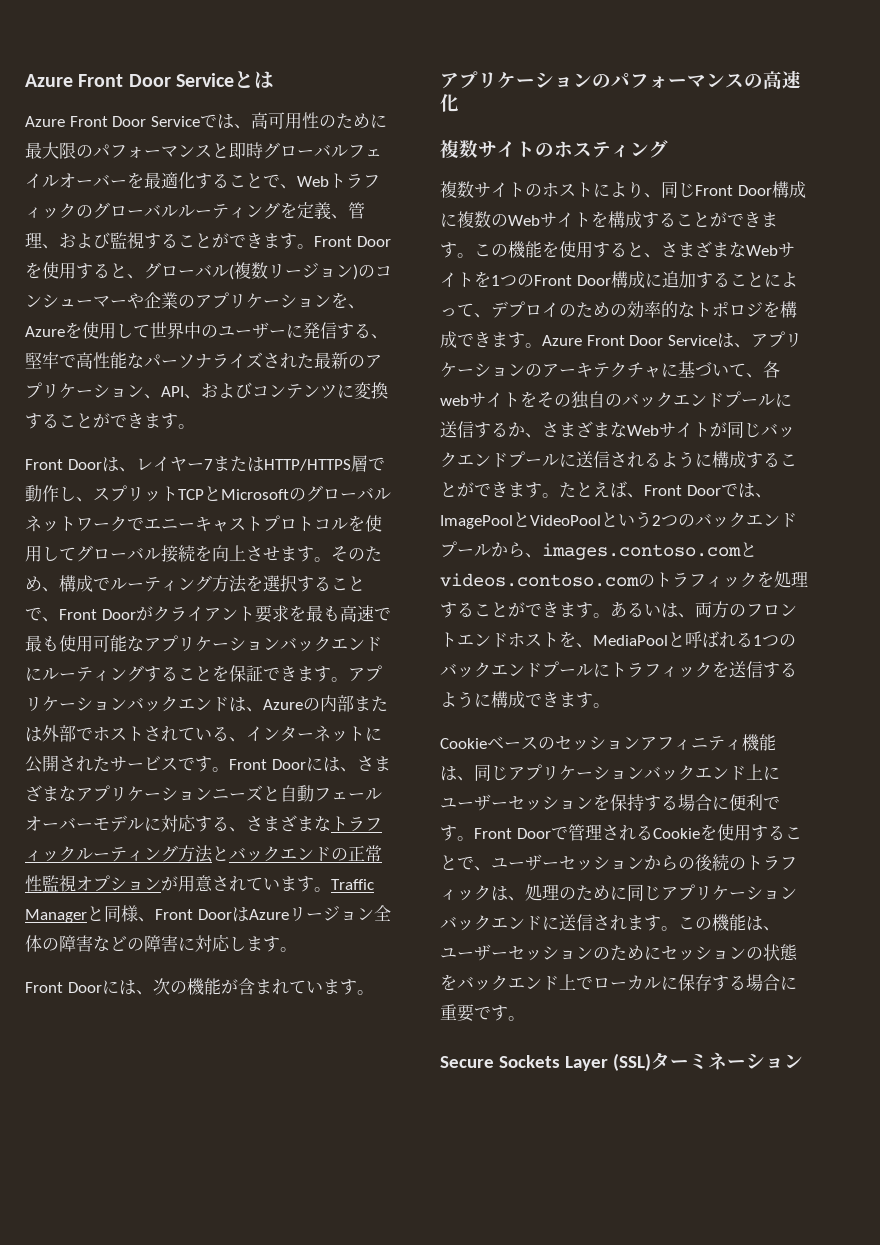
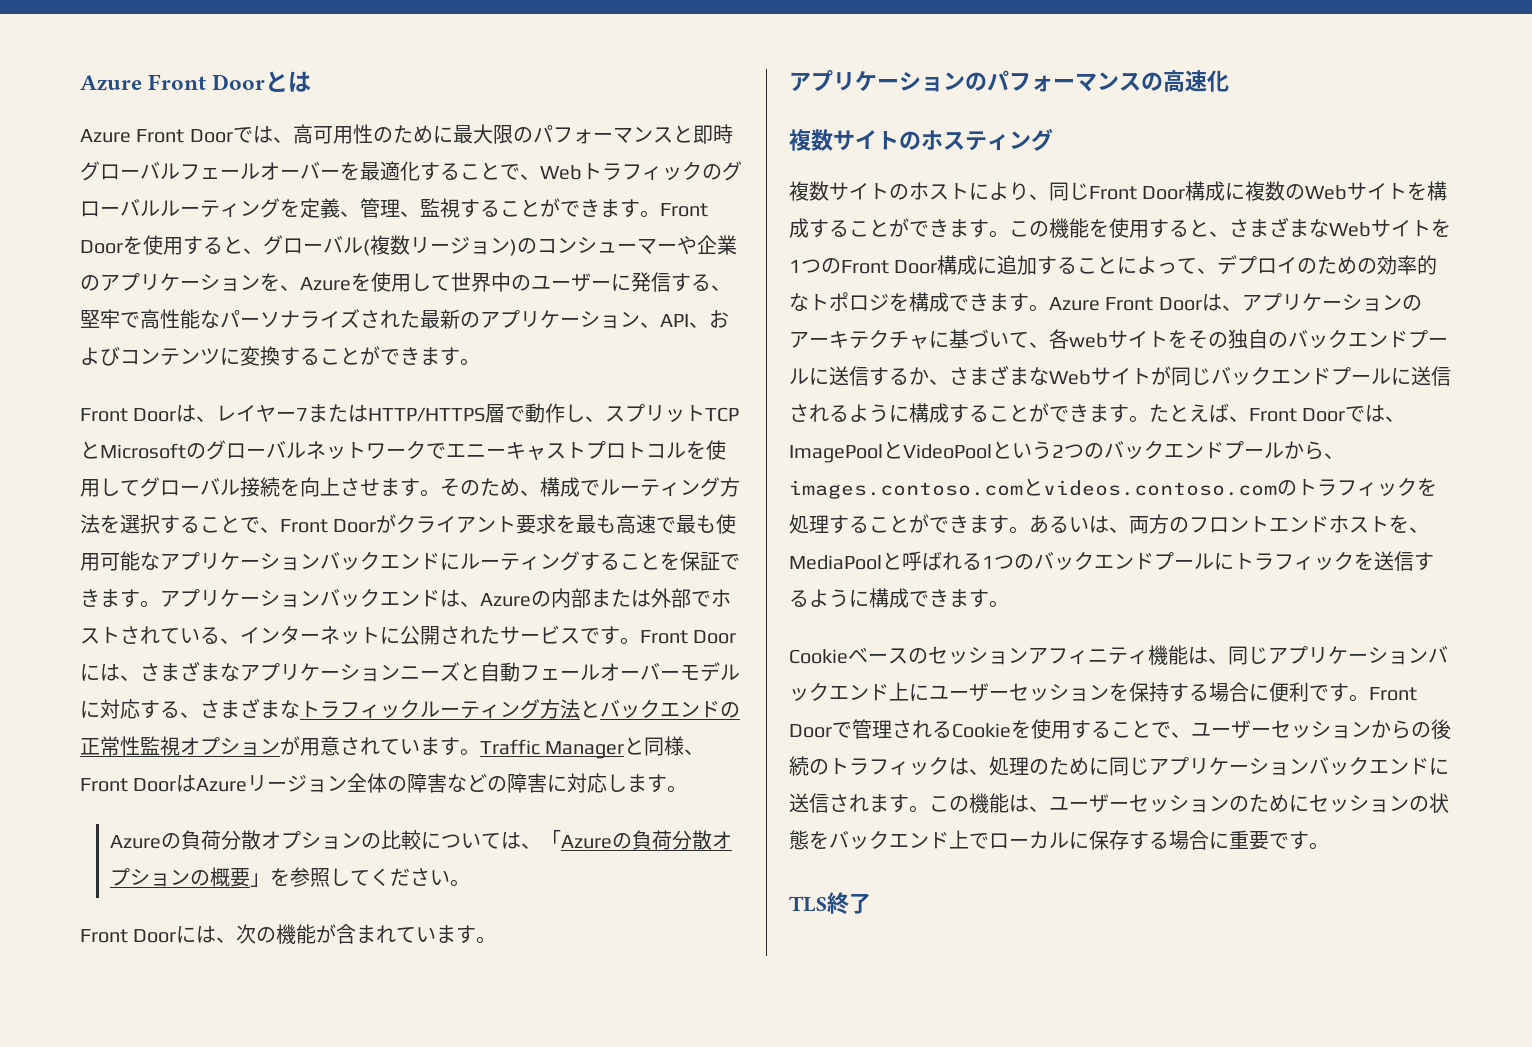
[25,73,234,87] Azure Front Door Service -> [80,74,266,91] Azure Front Door
[150,116,200,127] Service -> (233, 136) none
[25,173,42,189] イ -> [220,169,240,179] ー
[59,232,110,249] および -> (420, 214) none
(297, 949) none -> [110,830,733,850] [110,867,471,887] // Azureの負荷分散オプションの比較については、「Azureの負荷分散オプションの概要」を参照してください。
[667,335,717,346] Service -> (1202, 304) none
[440,1052,803,1071] Secure Sockets Layer (SSL)ターミネーション -> [789,892,871,914] TLS終了

